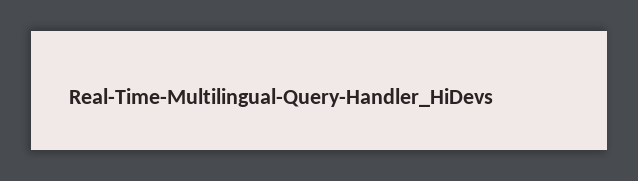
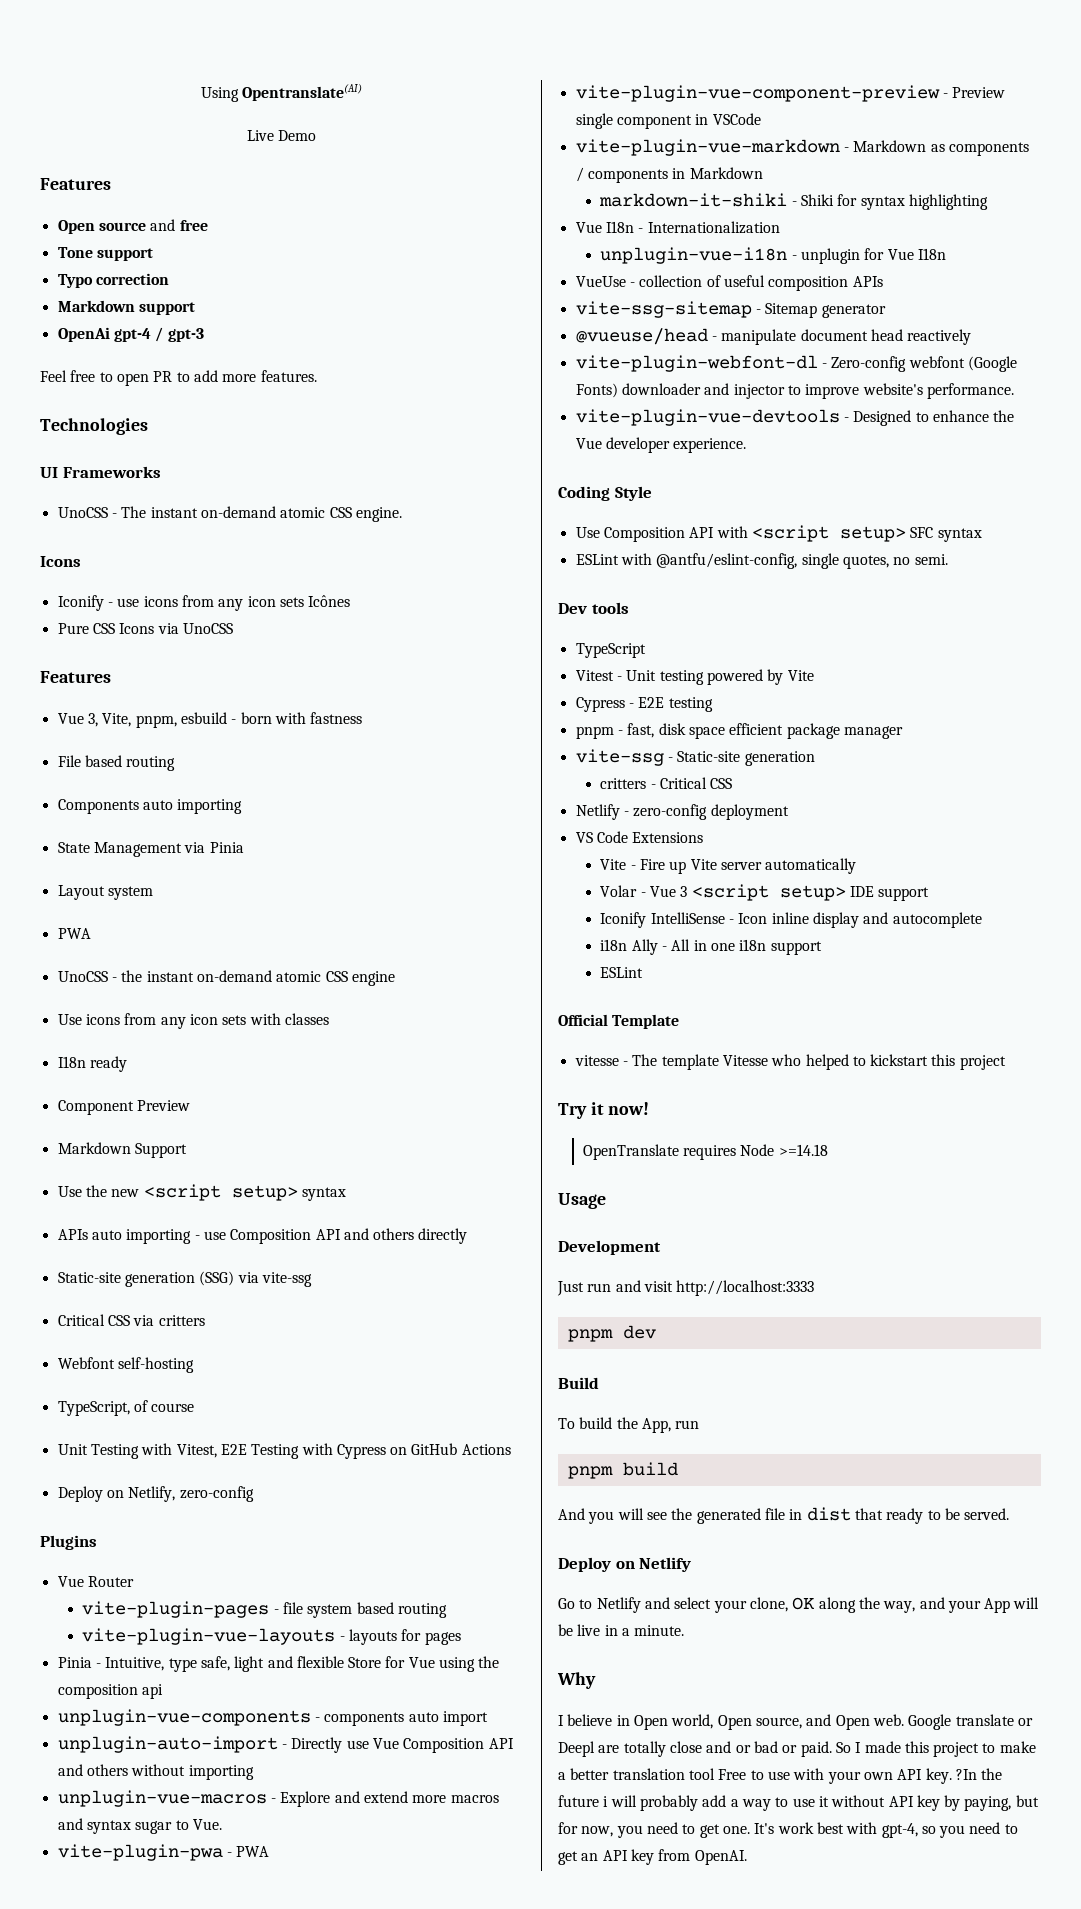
[69,88,493,107] Real-Time-Multilingual-Query-Handler_HiDevs -> [200,84,363,102] [246,130,317,141] [40,178,111,190] [57,219,208,234] [57,247,153,261] [57,273,169,288] [57,300,195,315] [57,327,204,342] [40,370,317,386] [40,418,148,435] [40,466,161,478] [57,506,402,522] [40,556,81,567] [57,595,351,611] [57,623,233,634] [40,671,111,683] [57,712,363,728] [57,755,176,771] [57,799,243,814] [57,842,244,857] [57,885,153,900] [57,928,91,939] [57,970,395,986] [57,1013,329,1029] [57,1056,127,1072] [57,1100,190,1115] [57,1142,187,1158] [57,1184,346,1201] [57,1228,468,1244] [57,1271,312,1287] [57,1314,205,1326] [57,1357,194,1373] [57,1400,195,1416] [57,1443,511,1459] [57,1486,254,1502] [40,1535,97,1550] [57,1576,134,1587] [82,1601,448,1618] [82,1628,461,1645] [57,1656,500,1672] [57,1684,163,1699] [57,1709,488,1726] [57,1736,514,1753] [57,1764,254,1780] [57,1790,499,1807] [57,1818,222,1834] [57,1844,270,1861] [575,85,1006,102] [575,113,761,129] [575,139,1029,156] [575,167,763,183] [599,193,989,210] [575,221,780,234] [600,247,947,264] [575,275,883,291] [575,301,886,318] [575,328,972,345] [575,355,1017,372] [575,383,1014,399] [575,409,1015,426] [575,437,747,453] [558,486,652,501] [575,525,982,542] [575,553,948,569] [558,602,629,614] [575,643,646,658] [575,669,814,685] [575,697,713,712] [575,723,903,739] [575,749,815,766] [600,777,733,789] [575,804,789,820] [575,831,704,843] [600,858,857,874] [600,884,930,901] [600,912,982,928] [600,939,822,955] [600,967,644,978] [558,1014,680,1029] [574,1054,1006,1070] [558,1102,650,1119] [582,1144,828,1160] [558,1193,606,1209] [558,1240,661,1255] [557,1280,815,1296] [567,1325,656,1342] [558,1377,599,1389] [558,1417,700,1433] [567,1462,678,1479] [558,1507,1010,1524] [558,1557,692,1572] [558,1597,1040,1613] [558,1624,685,1636] [557,1672,596,1689] [558,1714,1033,1730] [558,1741,1036,1757] [558,1768,1003,1784] [558,1795,1039,1811] [558,1822,1018,1838] [558,1849,747,1865] Using Opentranslate(AI) // Live Demo // Features // Open source and free // Tone support // Typo correction // Markdown support // OpenAi gpt-4 / gpt-3 // Feel free to open PR to add more features. // Technologies // UI Frameworks // UnoCSS - The instant on-demand atomic CSS engine. // Icons // Iconify - use icons from any icon sets Icônes // Pure CSS Icons via UnoCSS // Features // Vue 3, Vite, pnpm, esbuild - born with fastness // File based routing // Components auto importing // State Management via Pinia // Layout system // PWA // UnoCSS - the instant on-demand atomic CSS engine // Use icons from any icon sets with classes // I18n ready // Component Preview // Markdown Support // Use the new <script setup> syntax // APIs auto importing - use Composition API and others directly // Static-site generation (SSG) via vite-ssg // Critical CSS via critters // Webfont self-hosting // TypeScript, of course // Unit Testing with Vitest, E2E Testing with Cypress on GitHub Actions // Deploy on Netlify, zero-config // Plugins // Vue Router // vite-plugin-pages - file system based routing // vite-plugin-vue-layouts - layouts for pages // Pinia - Intuitive, type safe, light and flexible Store for Vue using the composition api // unplugin-vue-components - components auto import // unplugin-auto-import - Directly use Vue Composition API and others without importing // unplugin-vue-macros - Explore and extend more macros and syntax sugar to Vue. // vite-plugin-pwa - PWA // vite-plugin-vue-component-preview - Preview single component in VSCode // vite-plugin-vue-markdown - Markdown as components / components in Markdown // markdown-it-shiki - Shiki for syntax highlighting // Vue I18n - Internationalization // unplugin-vue-i18n - unplugin for Vue I18n // VueUse - collection of useful composition APIs // vite-ssg-sitemap - Sitemap generator // @vueuse/head - manipulate document head reactively // vite-plugin-webfont-dl - Zero-config webfont (Google Fonts) downloader and injector to improve website's performance. // vite-plugin-vue-devtools - Designed to enhance the Vue developer experience. // Coding Style // Use Composition API with <script setup> SFC syntax // ESLint with @antfu/eslint-config, single quotes, no semi. // Dev tools // TypeScript // Vitest - Unit testing powered by Vite // Cypress - E2E testing // pnpm - fast, disk space efficient package manager // vite-ssg - Static-site generation // critters - Critical CSS // Netlify - zero-config deployment // VS Code Extensions // Vite - Fire up Vite server automatically // Volar - Vue 3 <script setup> IDE support // Iconify IntelliSense - Icon inline display and autocomplete // i18n Ally - All in one i18n support // ESLint // Official Template // vitesse - The template Vitesse who helped to kickstart this project // Try it now! // OpenTranslate requires Node >=14.18 // Usage // Development // Just run and visit http://localhost:3333 // pnpm dev // Build // To build the App, run // pnpm build // And you will see the generated file in dist that ready to be served. // Deploy on Netlify // Go to Netlify and select your clone, OK along the way, and your App will be live in a minute. // Why // I believe in Open world, Open source, and Open web. Google translate or Deepl are totally close and or bad or paid. So I made this project to make a better translation tool Free to use with your own API key. ?In the future i will probably add a way to use it without API key by paying, but for now, you need to get one. It's work best with gpt-4, so you need to get an API key from OpenAI.

